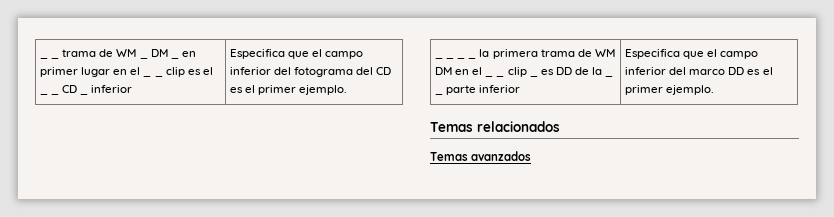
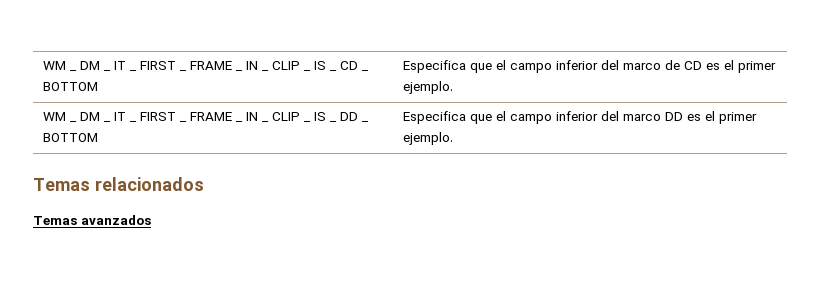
[39,57,60,59] [62,49,137,57] [139,57,148,59] [150,49,168,57] [170,57,179,59] [181,51,196,57] [39,67,141,77] [143,67,213,77] [39,93,48,95] _ _ trama de WM _ DM _ en primer lugar en el _ _ clip es el _ -> [42,61,66,70] [69,70,77,71] [79,61,100,70] [103,70,111,71] [113,61,126,70] [129,70,137,71] [139,61,176,70] [179,70,187,71] [189,61,232,70] [235,70,243,71] [245,61,258,70] [261,70,269,71] [271,61,300,70] [303,70,311,71] [313,61,326,70] WM _ DM _ IT _ FIRST _ FRAME _ IN _ CLIP _ IS
[91,85,133,93] [229,49,364,59] [229,67,374,77] inferior | Especifica que el campo inferior del fotograma del -> [42,82,98,91] [402,60,680,73] BOTTOM | Especifica que el campo inferior del marco de
[434,57,477,59] [479,49,615,59] [434,67,483,75] [485,67,538,77] [540,67,603,75] [605,75,614,77] [434,85,521,95] _ _ _ _ la primera trama de WM DM en el _ _ clip _ es DD de la _ _ parte inferior -> [42,112,66,121] [69,121,77,122] [79,112,100,121] [103,121,111,122] [113,112,126,121] [129,121,137,122] [139,112,176,121] [179,121,187,122] [189,112,232,121] [235,121,243,122] [245,112,258,121] [261,121,269,122] [271,112,300,121] [303,121,311,122] [313,112,326,121] [329,121,337,122] [339,112,358,121] [361,121,369,122] [42,133,98,142] WM _ DM _ IT _ FIRST _ FRAME _ IN _ CLIP _ IS _ DD _ BOTTOM

